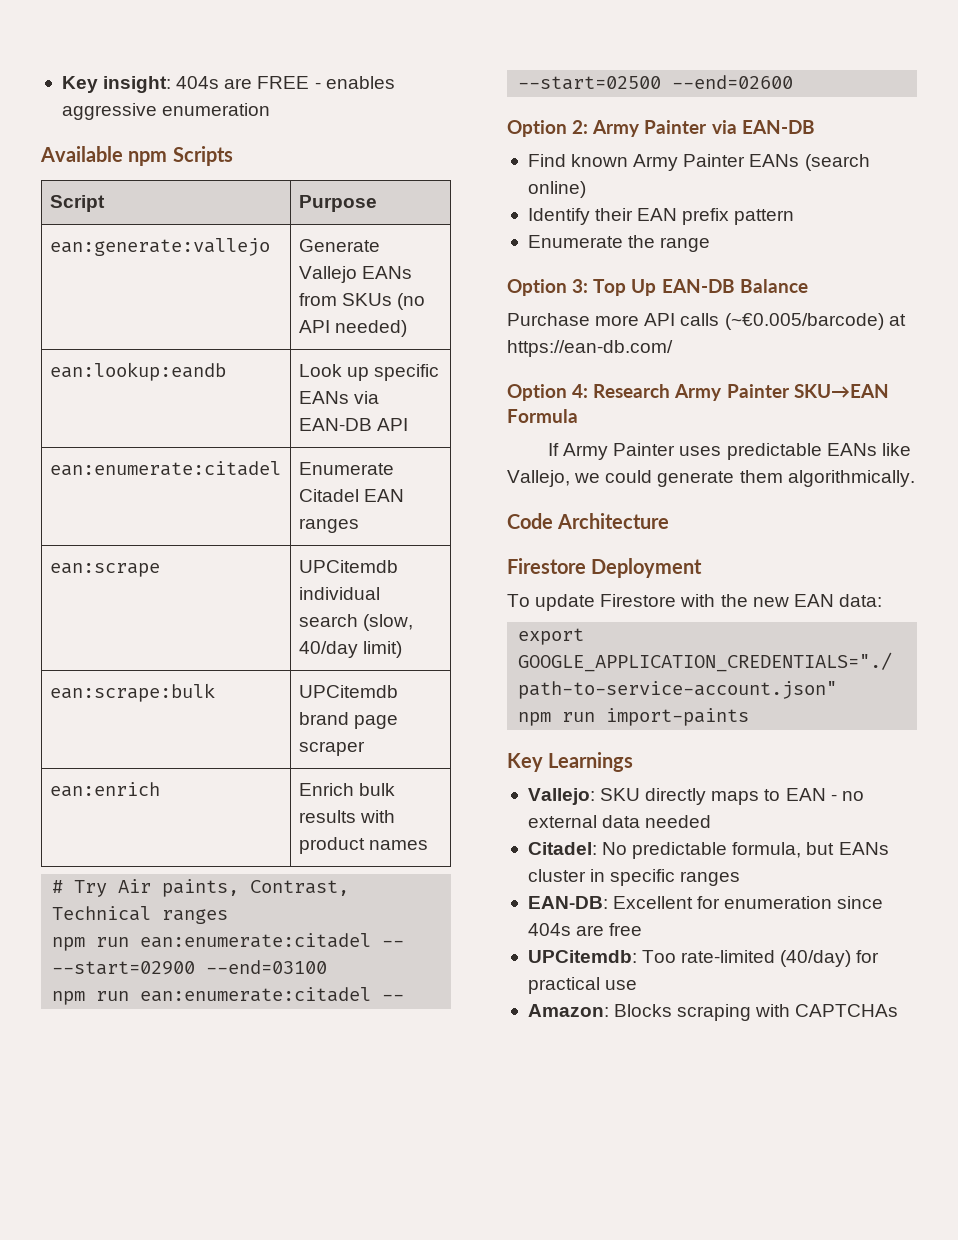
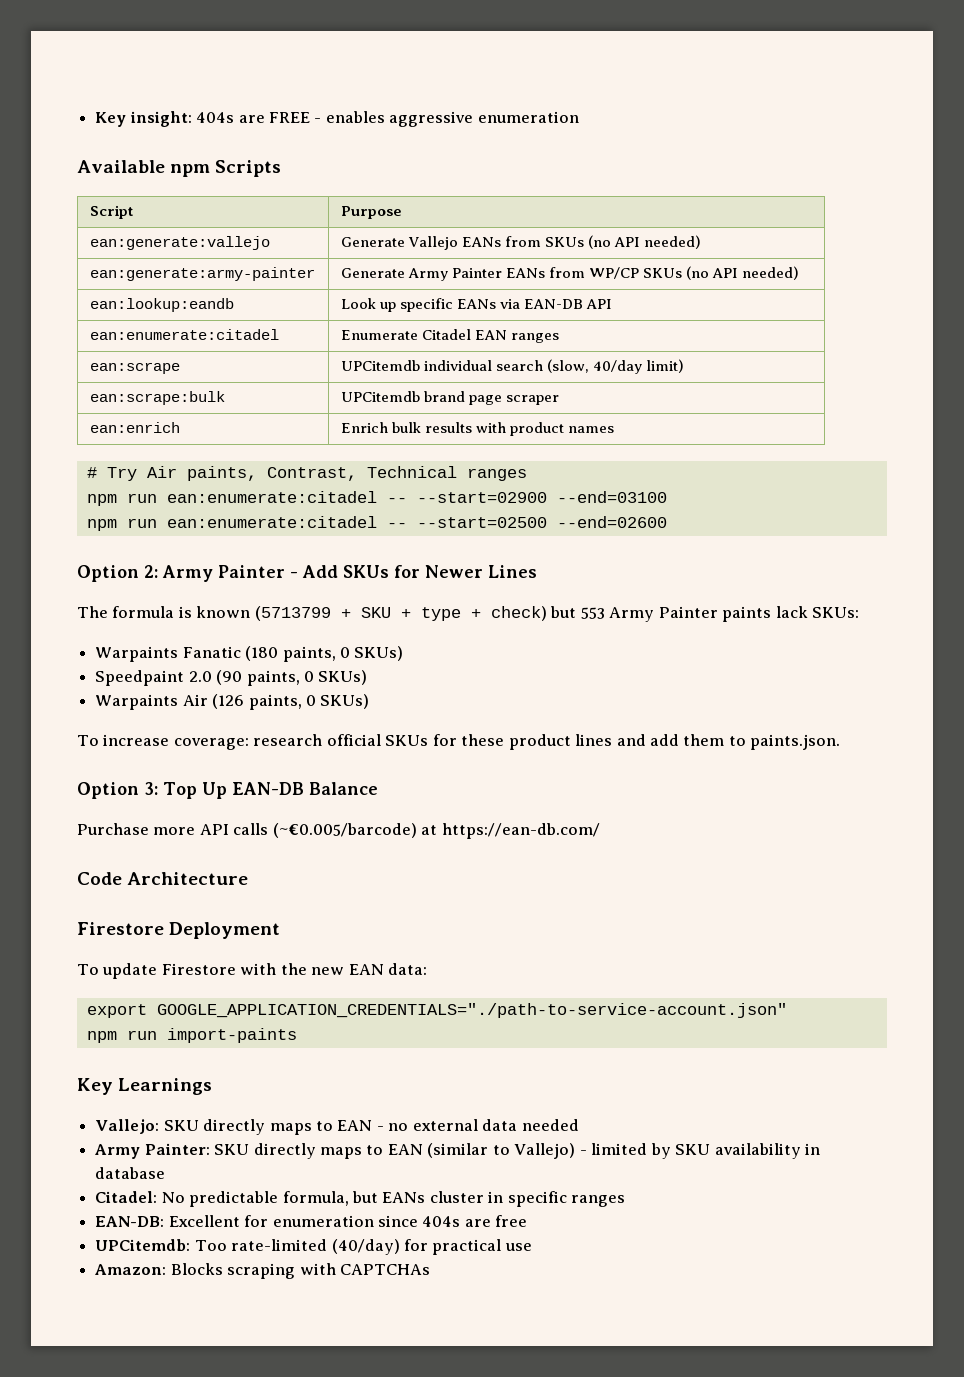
(407, 328) none -> [89,267,315,281] [340,266,800,281] // ean:generate:army-painter | Generate Army Painter EANs from WP/CP SKUs (no API needed)
[711,120,815,134] [527,154,870,171] [527,181,586,198] [527,208,795,225] [527,235,711,252] via EAN-DB // Find known Army Painter EANs (search online) // Identify their EAN prefix pattern // Enumerate the range -> [290,565,537,578] [77,606,860,622] [95,646,404,662] [95,670,368,686] [95,694,370,710] [77,734,841,750] - Add SKUs for Newer Lines // The formula is known (5713799 + SKU + type + check) but 553 Army Painter paints lack SKUs: // Warpaints Fanatic (180 paints, 0 SKUs) // Speedpaint 2.0 (90 paints, 0 SKUs) // Warpaints Air (126 paints, 0 SKUs) // To increase coverage: research official SKUs for these product lines and add them to paints.json.
[507,384,889,401] [507,409,578,423] [548,443,911,460] [507,470,915,487] // Option 4: Research Army Painter SKU→EAN Formula // If Army Painter uses predictable EANs like Vallejo, we could generate them algorithmically. -> (600, 831) none
(712, 821) none -> [95,1143,820,1159] [95,1167,166,1179] // Army Painter: SKU directly maps to EAN (similar to Vallejo) - limited by SKU availability in database

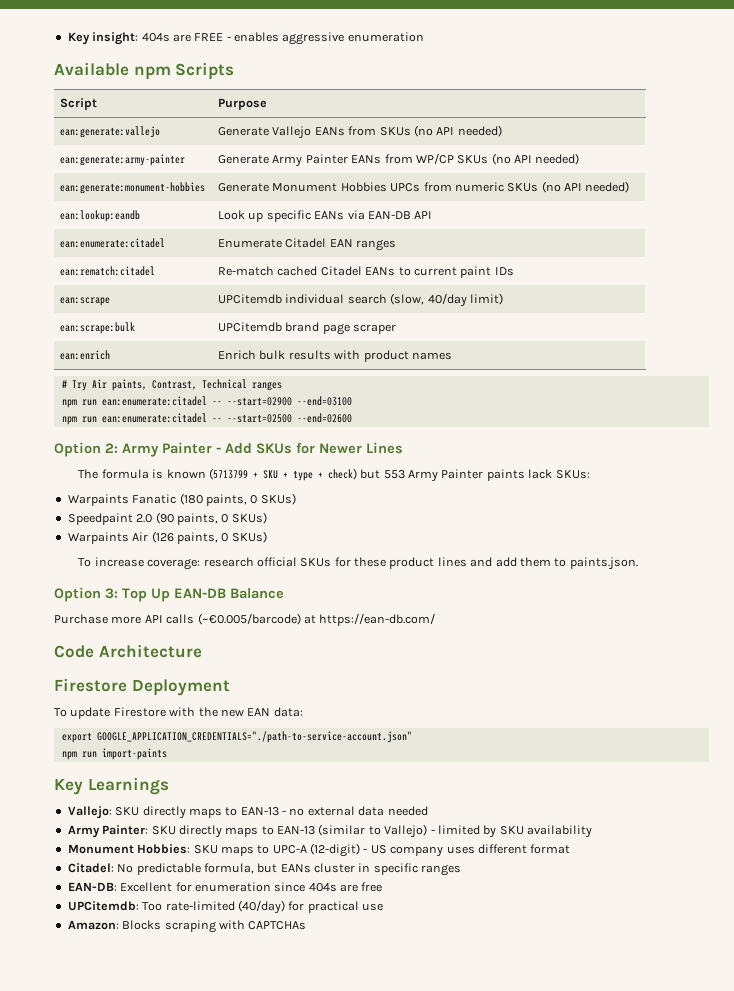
(800, 273) none -> [60,182,206,194] [218,181,630,193] // ean:generate:monument-hobbies | Generate Monument Hobbies UPCs from numeric SKUs (no API needed)
(559, 338) none -> [60,266,156,276] [218,266,514,278] // ean:rematch:citadel | Re-match cached Citadel EANs to current paint IDs
[337,1120,373,1131] EAN -> [240,807,279,816] EAN-13
[387,1144,423,1155] EAN -> [277,826,315,835] EAN-13
[804,1143,820,1155] [95,1167,166,1179] in database -> [67,843,571,857] // Monument Hobbies: SKU maps to UPC-A (12-digit) - US company uses different format

